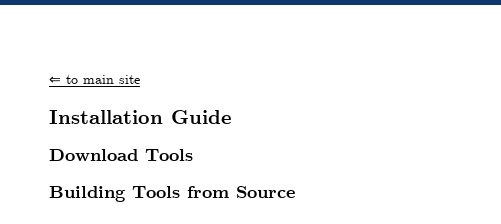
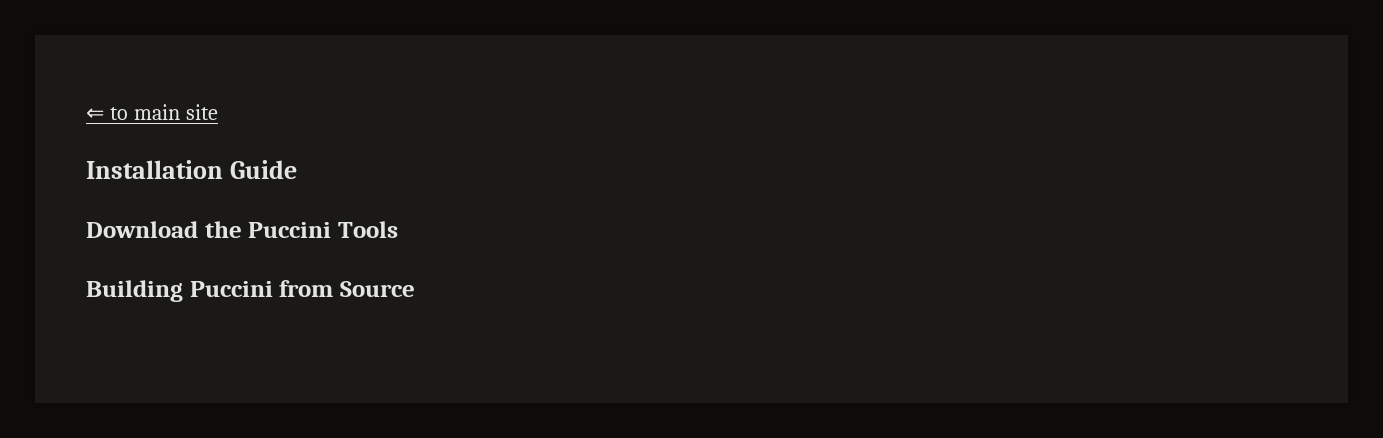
(138, 155) none -> [204,221,332,238] the Puccini
[132,186,180,198] Tools -> [189,281,273,297] Puccini

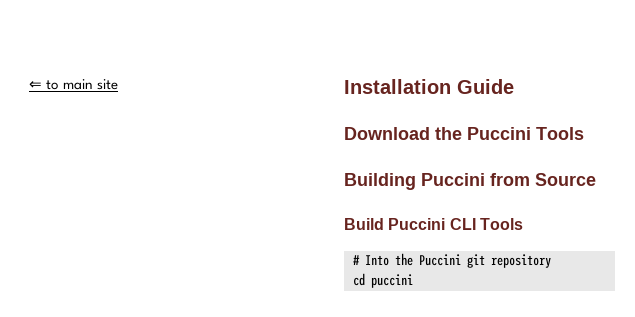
(415, 289) none -> [344,218,523,230] [353,253,551,268] [353,273,413,288] // Build Puccini CLI Tools // # Into the Puccini git repository // cd puccini

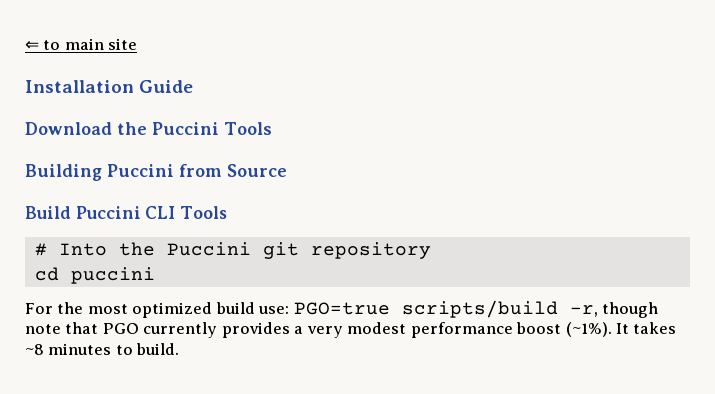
(413, 281) none -> [25,300,659,318] [25,322,677,338] [25,343,180,355] // For the most optimized build use: PGO=true scripts/build -r, though note that PGO currently provides a very modest performance boost (~1%). It takes ~8 minutes to build.

